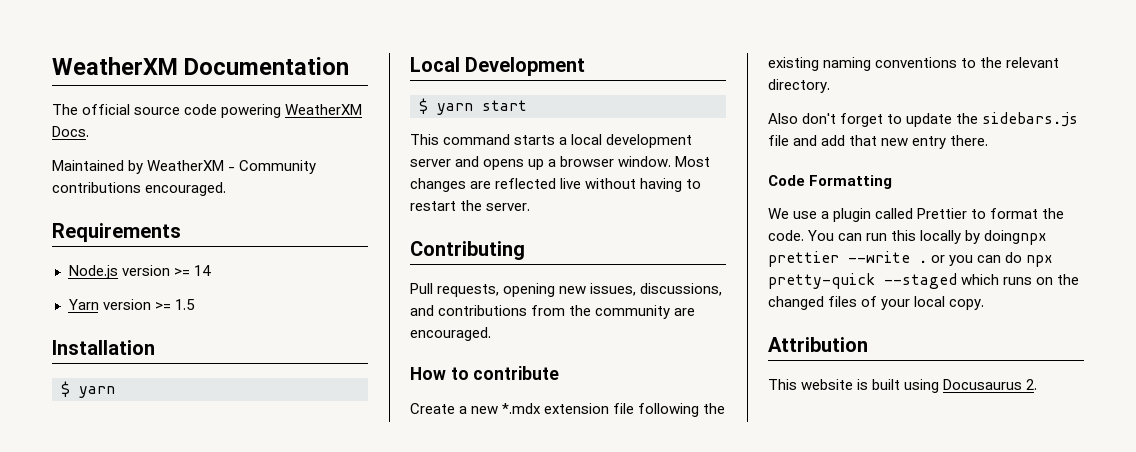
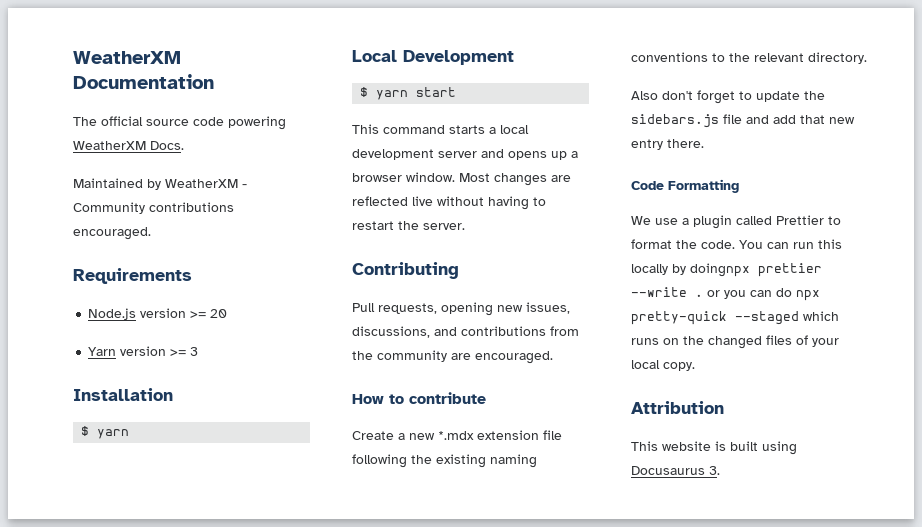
[193,265,211,276] 14 -> [210,309,228,318] 20
[174,299,195,310] 1.5 -> [190,347,199,356] 3
[1026,379,1038,390] 2. -> [709,466,720,475] 3.

